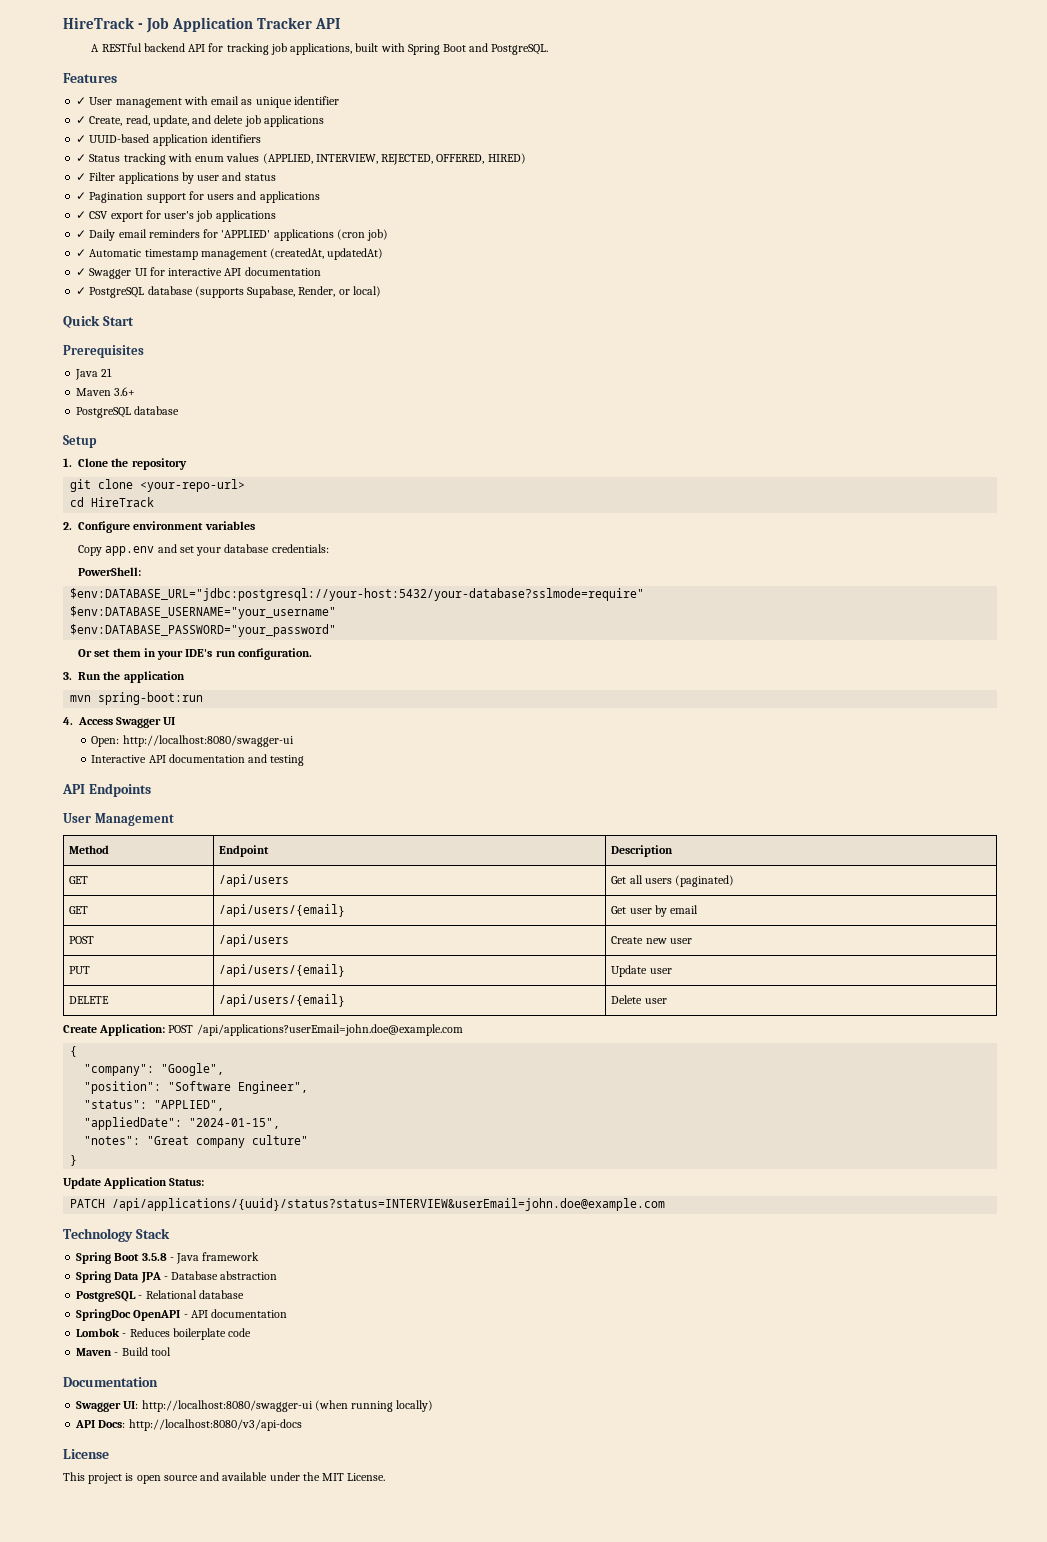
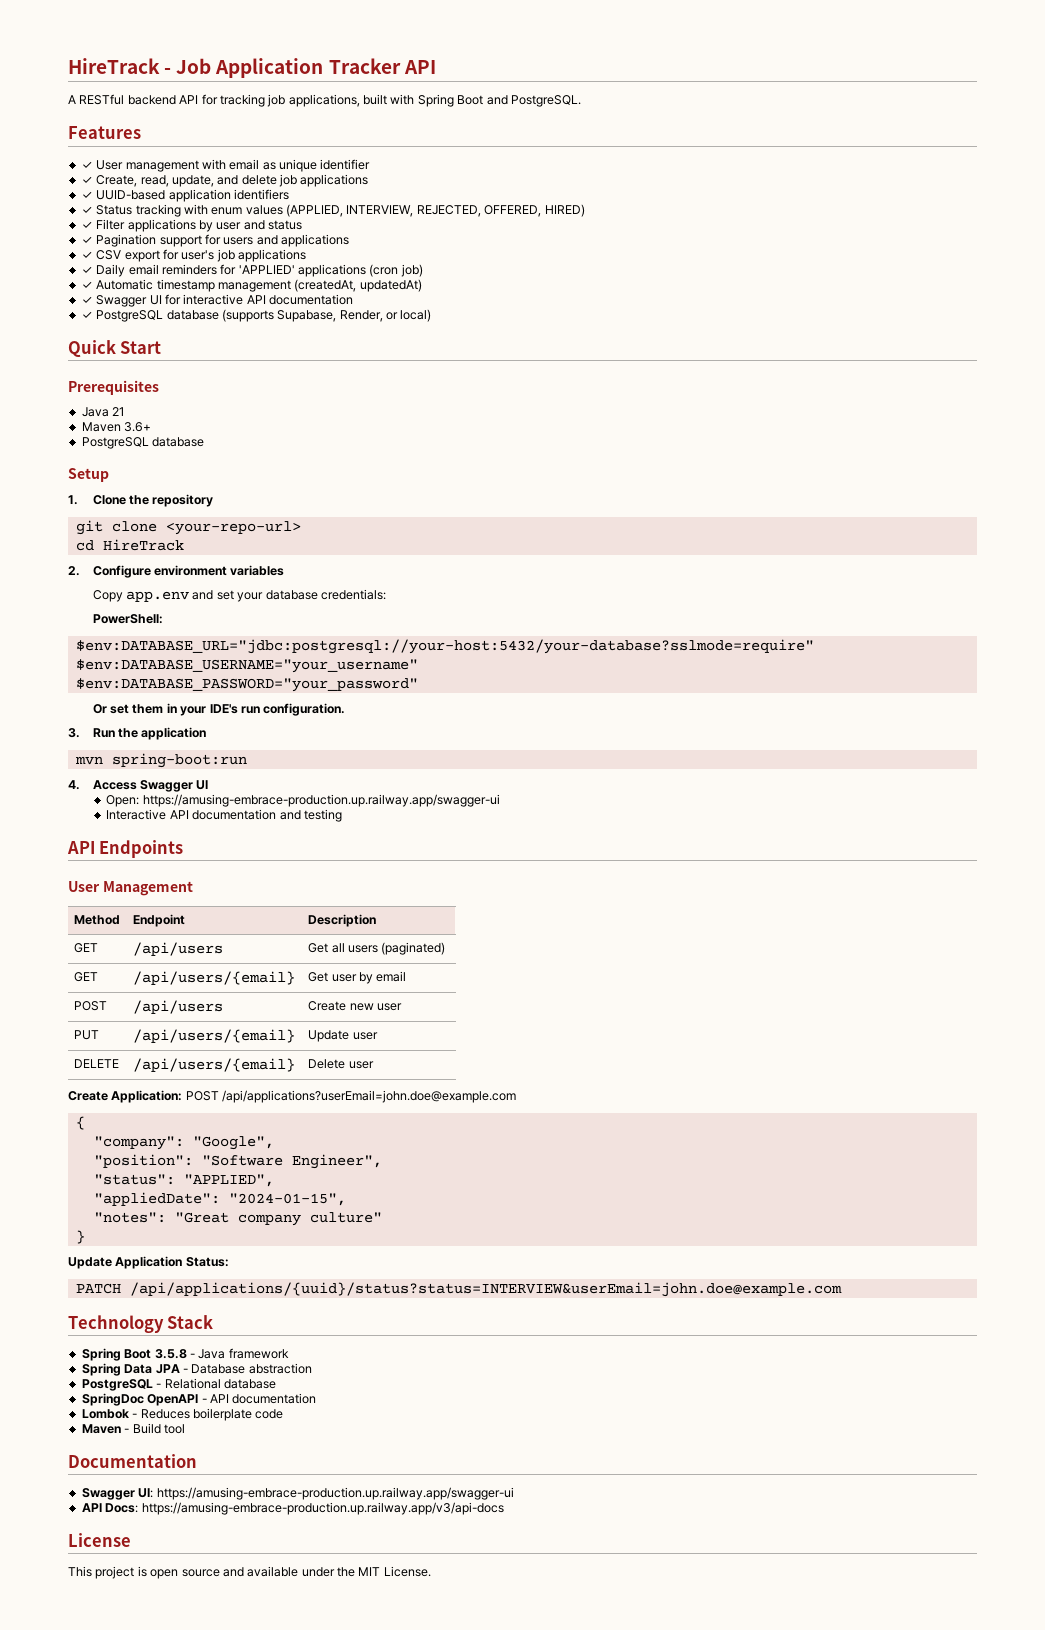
[122,735,294,747] http://localhost:8080/swagger-ui -> [142,794,500,807] https://amusing-embrace-production.up.railway.app/swagger-ui
[141,1400,434,1412] http://localhost:8080/swagger-ui (when running locally) -> [156,1487,514,1500] https://amusing-embrace-production.up.railway.app/swagger-ui
[128,1419,302,1431] http://localhost:8080/v3/api-docs -> [141,1502,504,1515] https://amusing-embrace-production.up.railway.app/v3/api-docs

